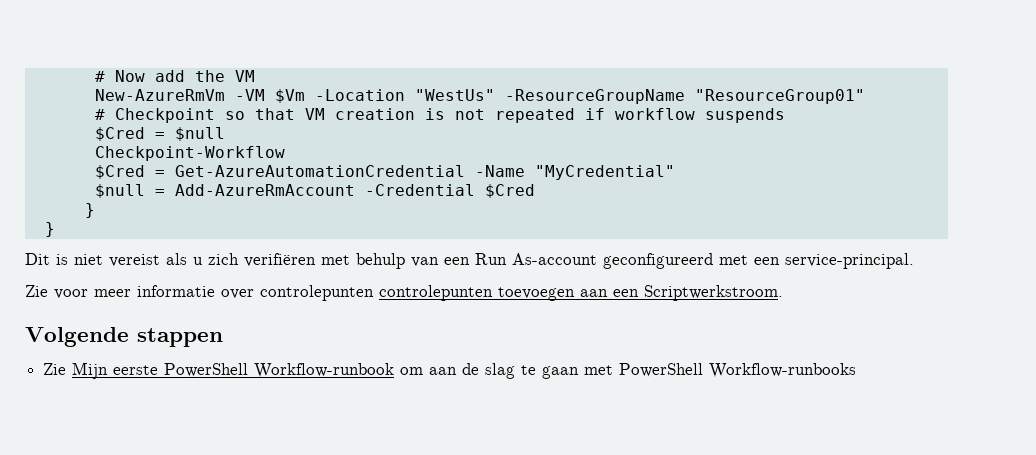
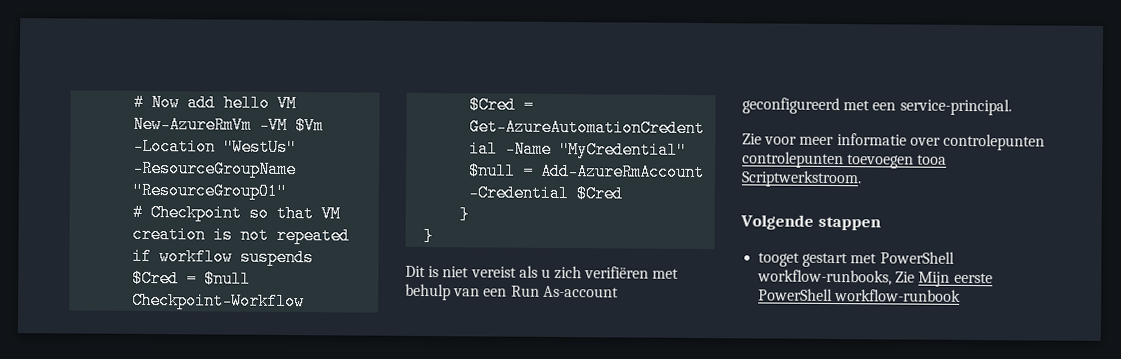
[194,70,225,82] the -> [223,94,271,112] hello
[580,289,639,297] aan een -> [917,154,948,165] tooa
[43,362,857,379] Zie Mijn eerste PowerShell Workflow-runbook om aan de slag te gaan met PowerShell Workflow-runbooks -> [758,251,955,268] [757,269,993,287] [758,288,962,302] tooget gestart met PowerShell workflow-runbooks, Zie Mijn eerste PowerShell workflow-runbook

